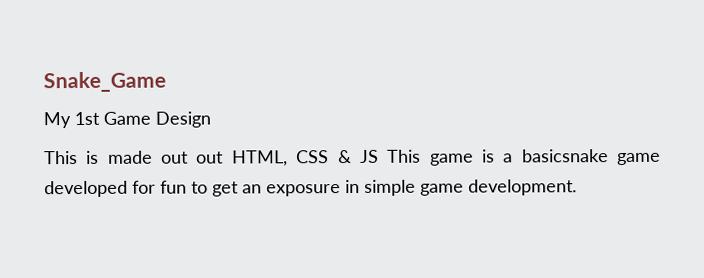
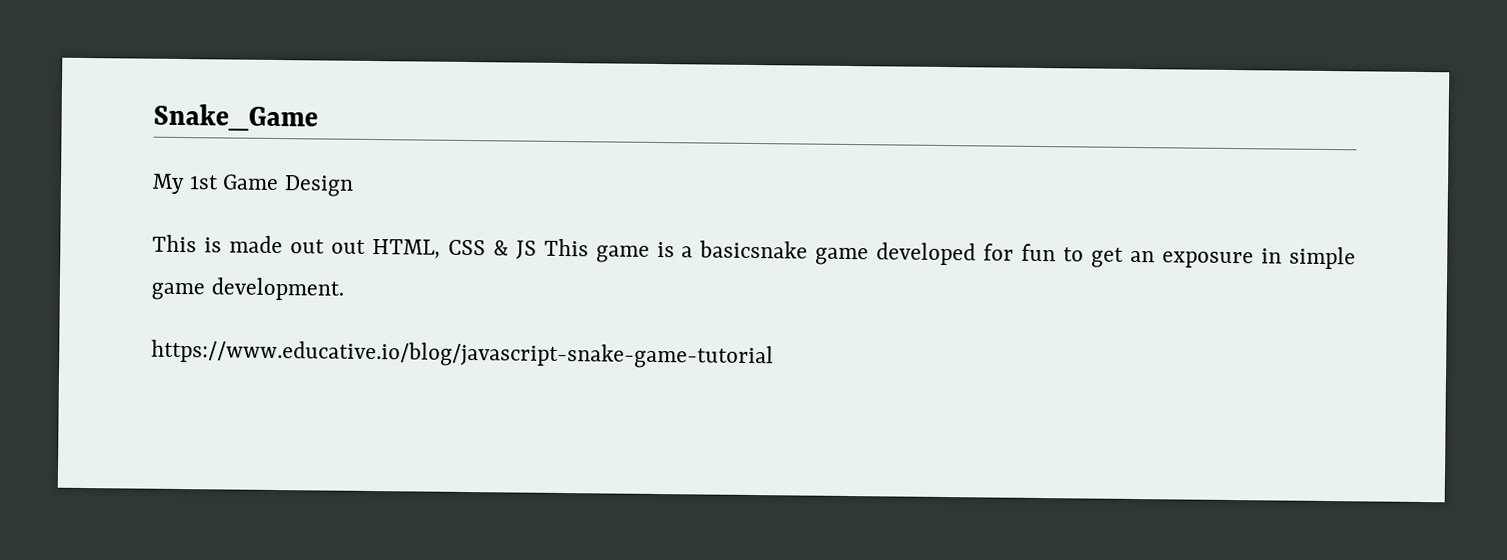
(577, 187) none -> [151,339,774,370] // https://www.educative.io/blog/javascript-snake-game-tutorial

